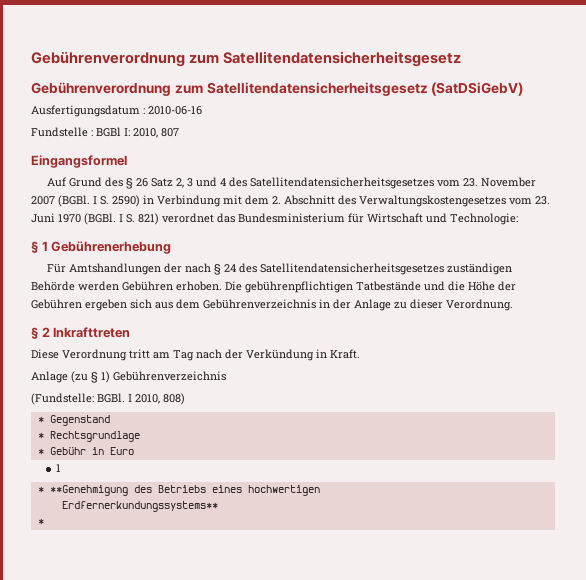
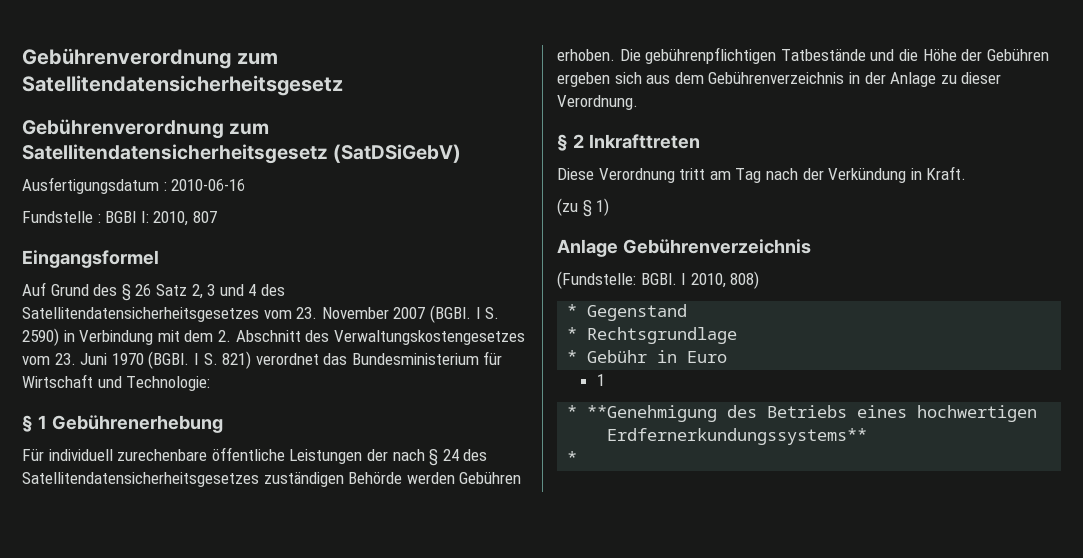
[69,263,162,275] Amtshandlungen -> [48,447,363,464] individuell zurechenbare öffentliche Leistungen
[31,371,68,383] Anlage -> (967, 173) none
(110, 377) none -> [557,239,618,257] // Anlage

